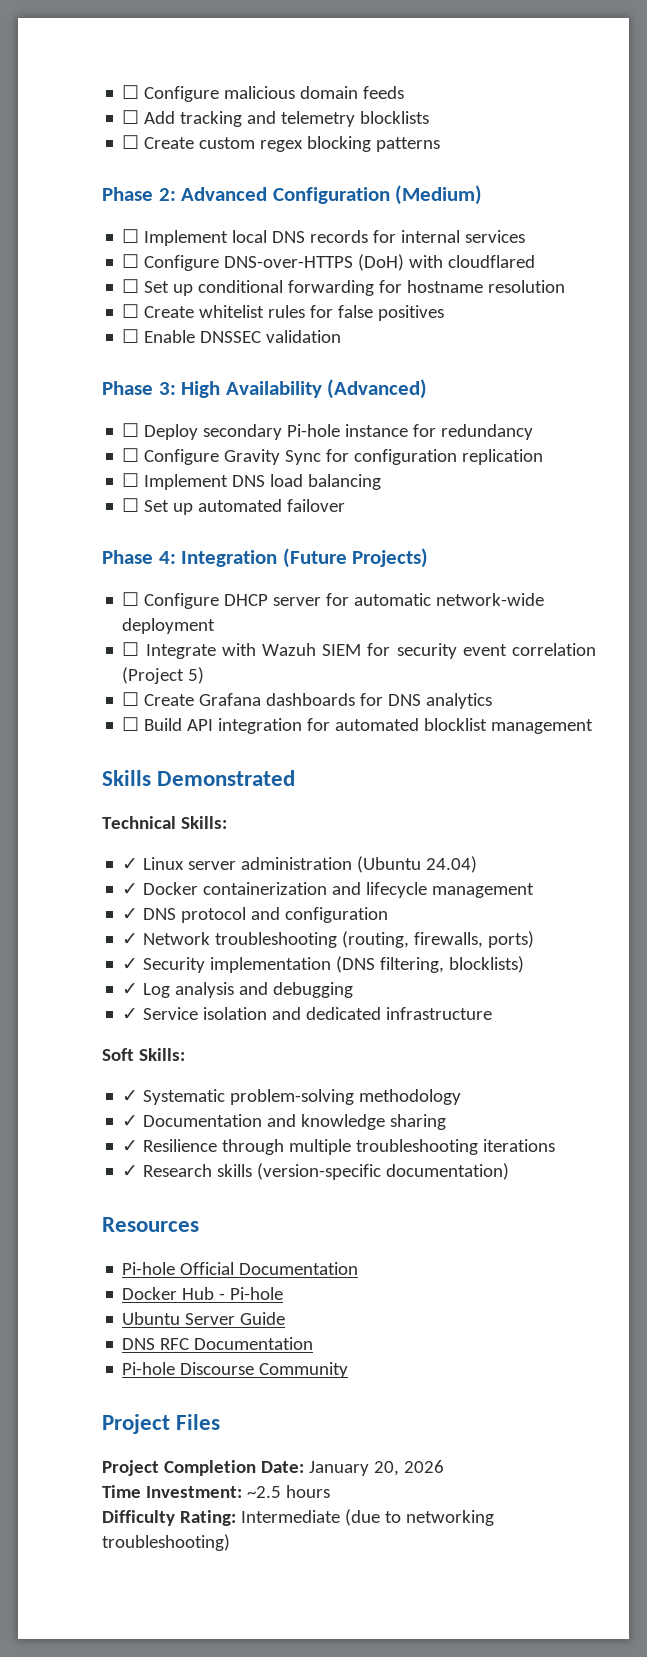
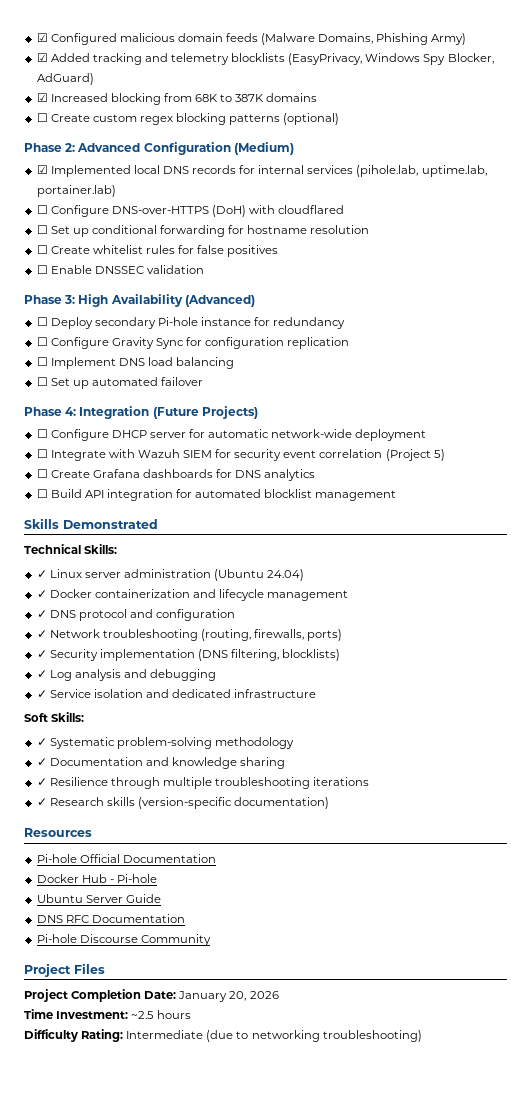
[122,85,220,102] ☐ Configure -> [36,33,117,45] ☑ Configured
[122,110,430,127] // ☐ Add tracking and telemetry blocklists -> [261,33,467,45] [36,53,494,65] [36,73,94,85] [36,93,318,105] (Malware Domains, Phishing Army) // ☑ Added tracking and telemetry blocklists (EasyPrivacy, Windows Spy Blocker, AdGuard) // ☑ Increased blocking from 68K to 387K domains
(441, 144) none -> [283,113,340,125] (optional)
[122,229,229,246] ☐ Implement -> [36,165,131,177] ☑ Implemented
(526, 236) none -> [356,165,487,177] [36,185,116,197] (pihole.lab, uptime.lab, portainer.lab)

